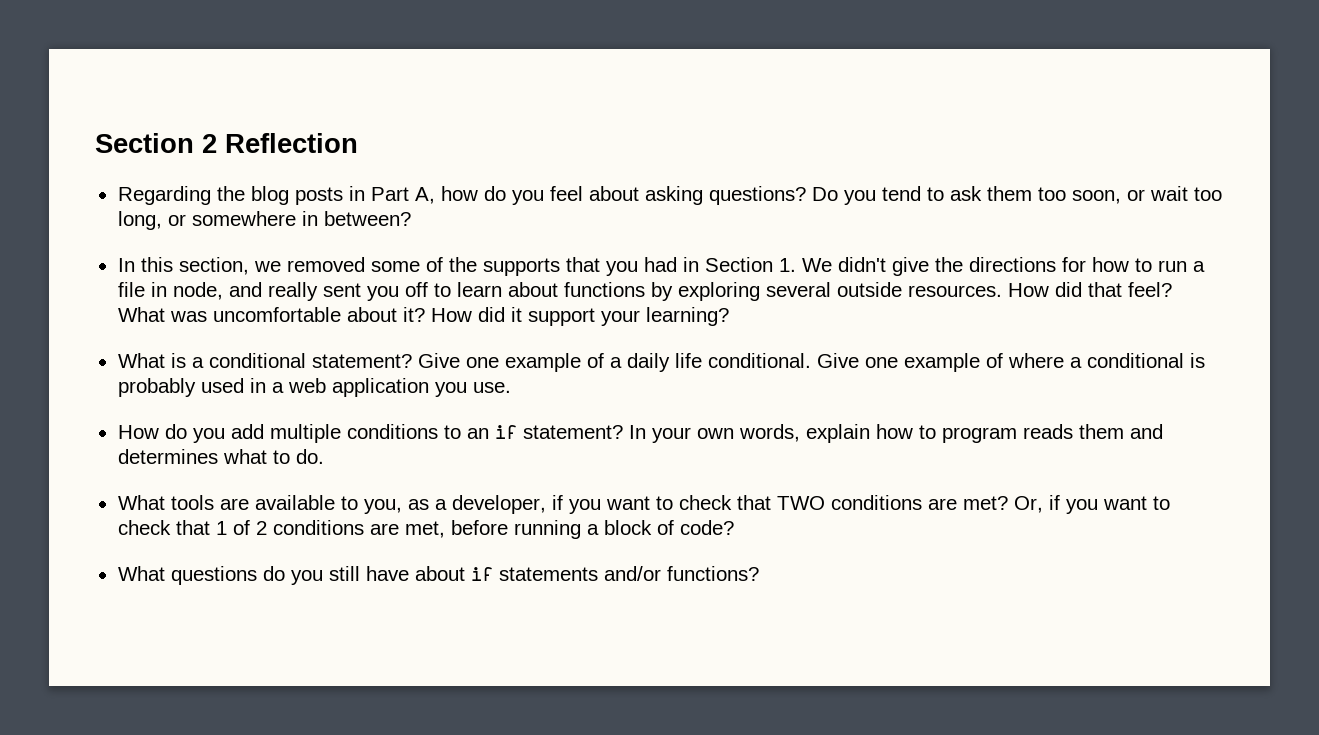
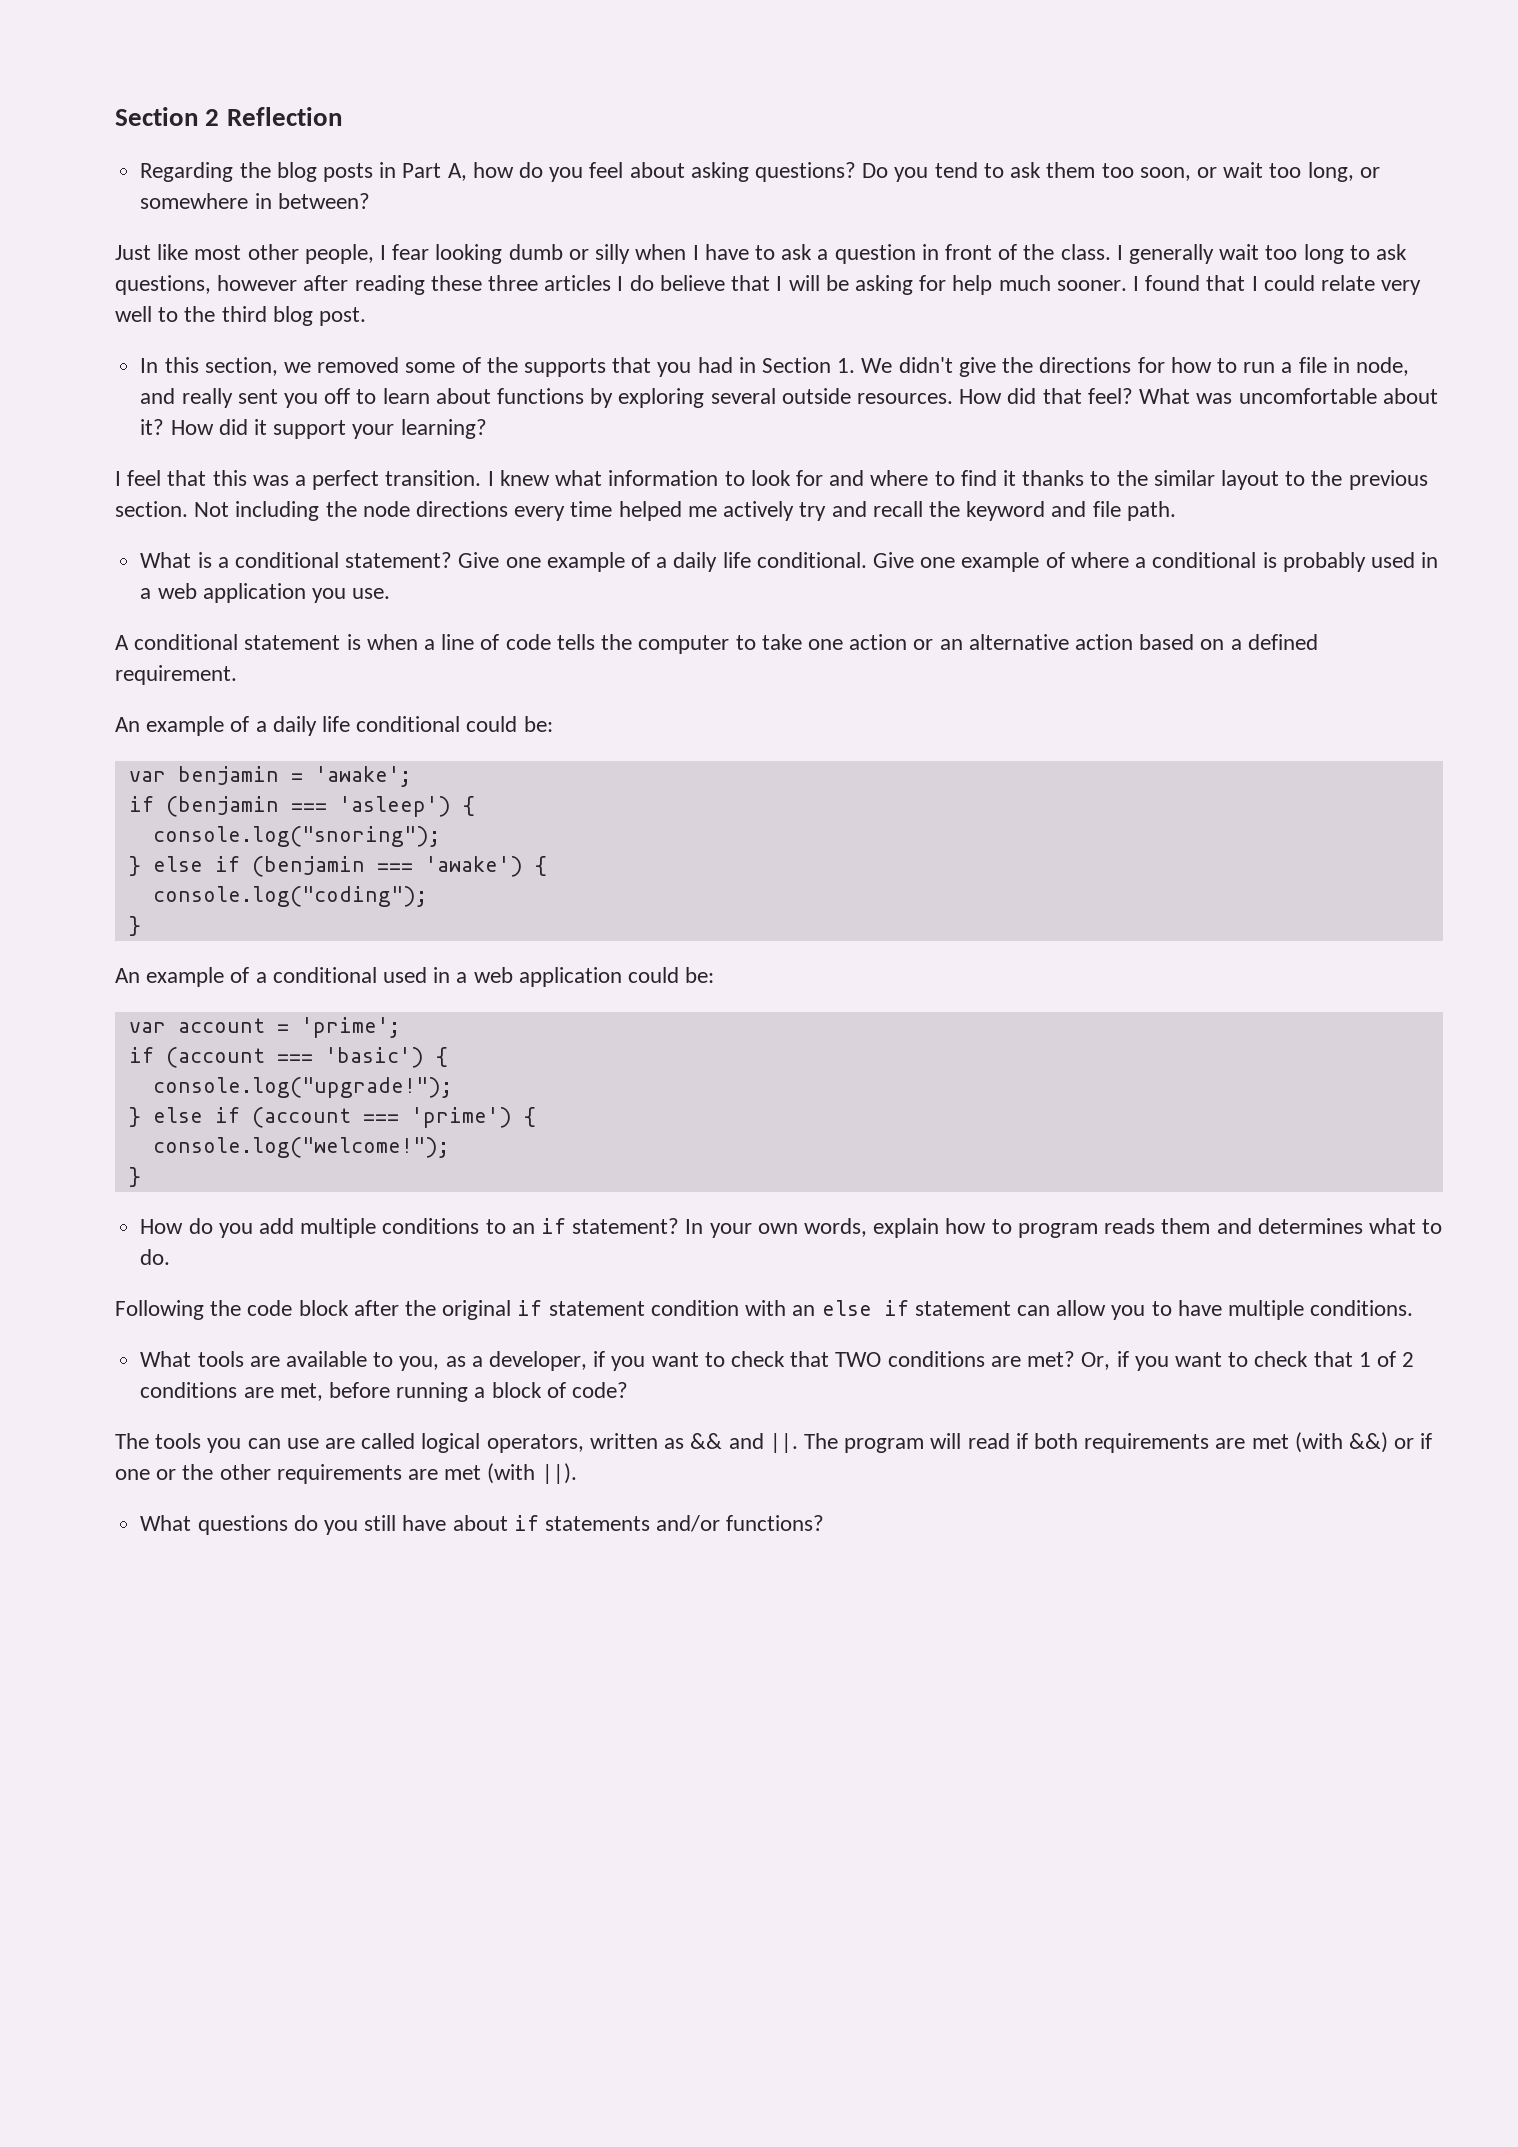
(411, 218) none -> [115,244,1408,264] [115,275,1422,295] [115,306,367,326] // Just like most other people, I fear looking dumb or silly when I have to ask a question in front of the class. I generally wait too long to ask questions, however after reading these three articles I do believe that I will be asking for help much sooner. I found that I could relate very well to the third blog post.
(729, 316) none -> [115,470,1428,490] [115,501,1176,521] // I feel that this was a perfect transition. I knew what information to look for and where to find it thanks to the similar layout to the previous section. Not including the node directions every time helped me actively try and recall the keyword and file path.
(511, 387) none -> [115,634,1318,654] [115,665,237,685] [115,716,553,736] [128,766,411,787] [128,796,475,817] [152,826,440,847] [128,856,547,877] [152,886,427,907] [128,916,141,936] [115,967,715,987] [128,1017,400,1038] [128,1047,448,1068] [152,1077,452,1098] [128,1107,536,1128] [152,1137,449,1158] [128,1167,141,1187] // A conditional statement is when a line of code tells the computer to take one action or an alternative action based on a defined requirement. // An example of a daily life conditional could be: // var benjamin = 'awake'; // if (benjamin === 'asleep') { // console.log("snoring"); // } else if (benjamin === 'awake') { // console.log("coding"); // } // An example of a conditional used in a web application could be: // var account = 'prime'; // if (account === 'basic') { // console.log("upgrade!"); // } else if (account === 'prime') { // console.log("welcome!"); // }
(324, 456) none -> [115,1300,1414,1320] // Following the code block after the original if statement condition with an else if statement can allow you to have multiple conditions.
(734, 527) none -> [115,1432,1433,1453] [115,1463,577,1484] // The tools you can use are called logical operators, written as && and ||. The program will read if both requirements are met (with &&) or if one or the other requirements are met (with ||).

